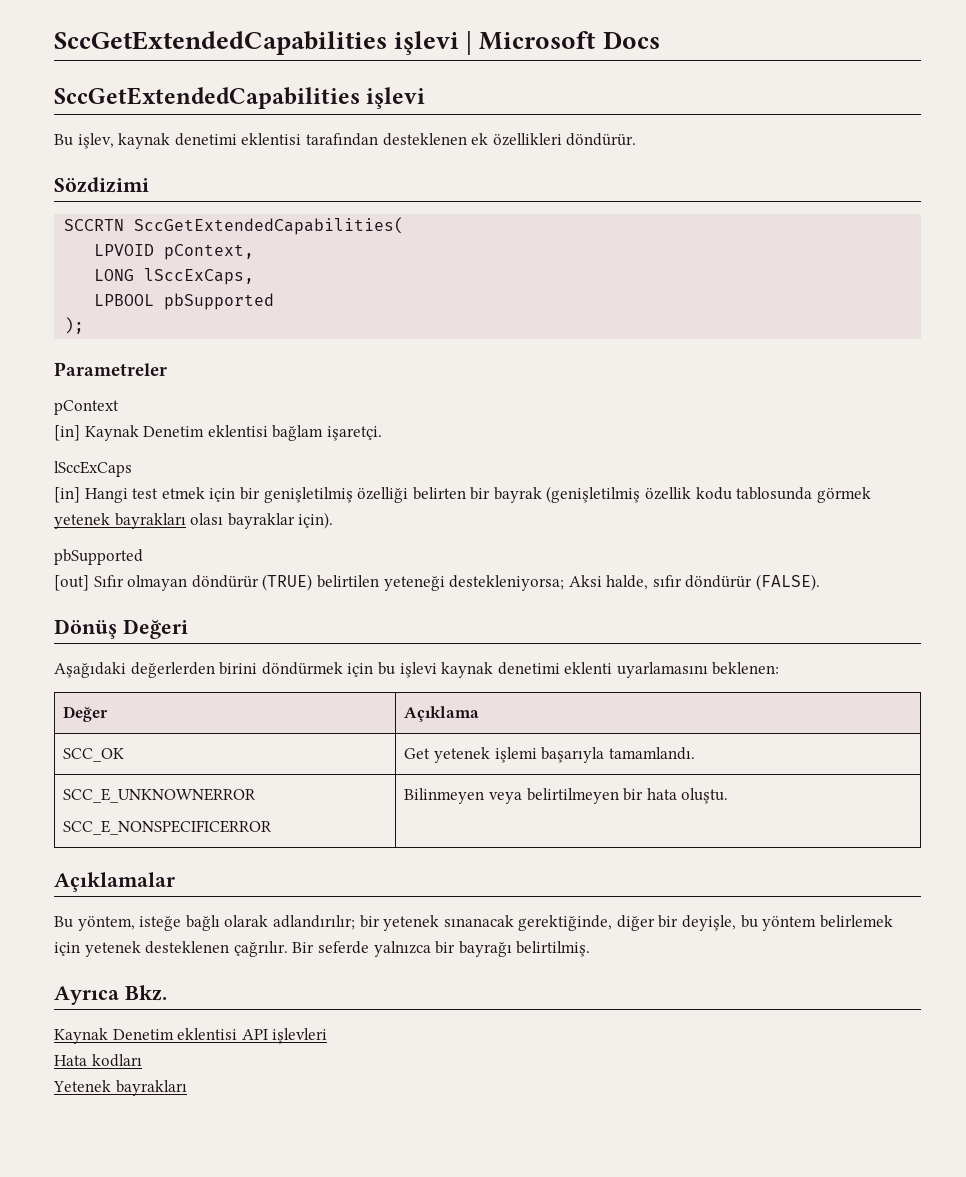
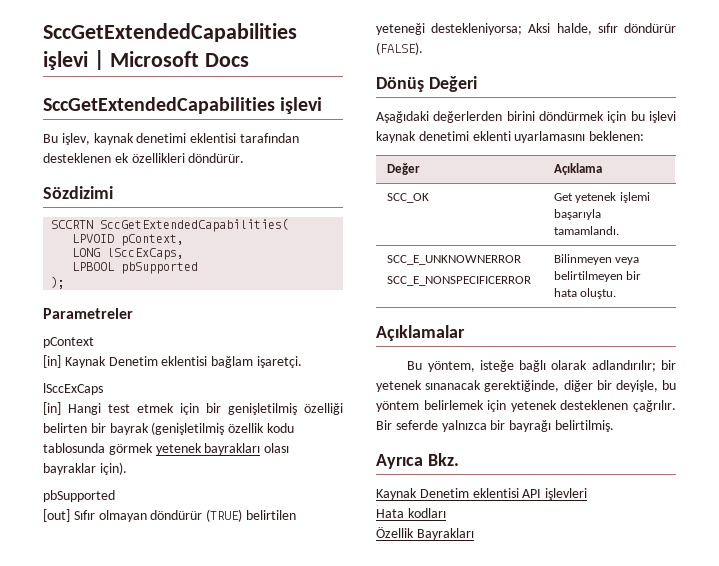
[53,1080,187,1096] Yetenek bayrakları -> [376,527,474,540] Özellik Bayrakları

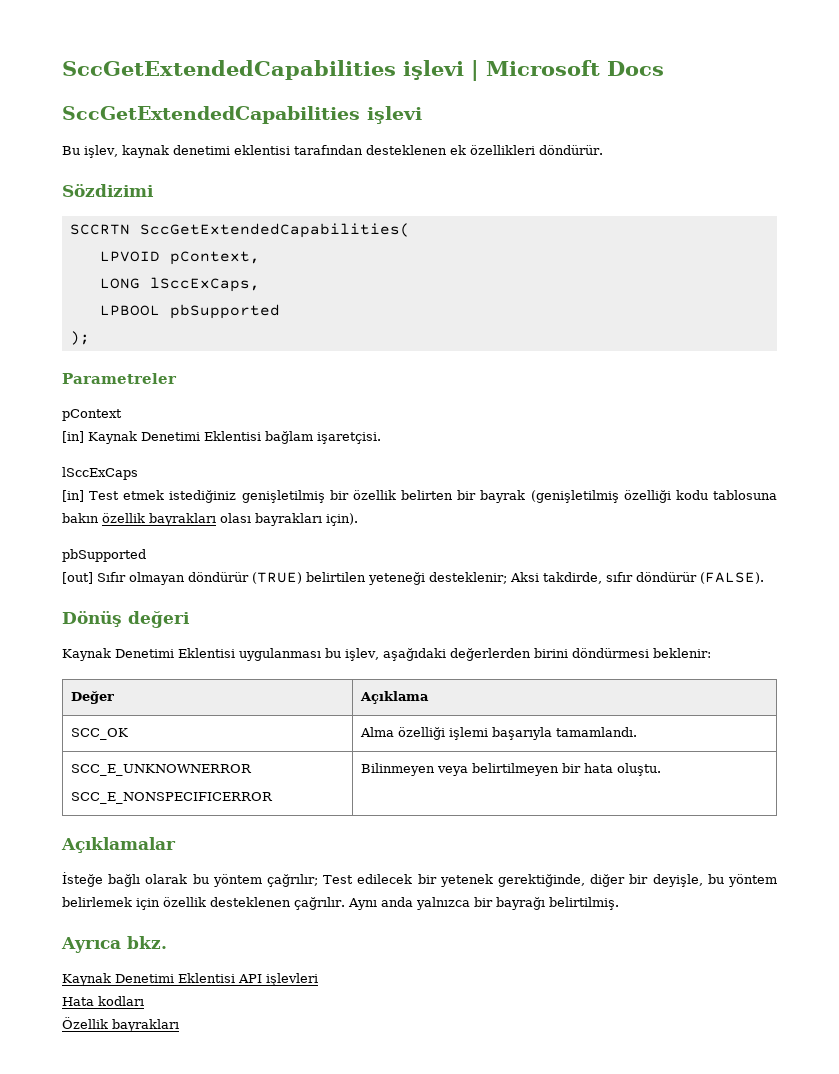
[108,356,302,368] [43,383,103,395] [43,402,343,415] [43,422,294,435] [43,443,202,455] Denetim eklentisi bağlam işaretçi. // lSccExCaps // [in] Hangi test etmek için bir genişletilmiş özelliği belirten bir bayrak (genişletilmiş özellik kodu tablosunda görmek yetenek -> [141,431,381,444] [62,467,138,480] [62,490,778,503] [62,513,145,523] Denetimi Eklentisi bağlam işaretçisi. // lSccExCaps // [in] Test etmek istediğiniz genişletilmiş bir özellik belirten bir bayrak (genişletilmiş özelliği kodu tablosuna bakın özellik
[43,463,96,475] bayraklar -> [255,513,322,526] bayrakları
[431,23,592,35] destekleniyorsa; Aksi halde, -> [429,572,602,584] desteklenir; Aksi takdirde,
[428,76,477,92] [376,111,676,123] [376,131,645,143] Değeri // Aşağıdaki değerlerden birini döndürmek için bu işlevi kaynak denetimi eklenti uyarlamasını beklenen: -> [128,611,190,628] [62,648,711,661] değeri // Kaynak Denetimi Eklentisi uygulanması bu işlev, aşağıdaki değerlerden birini döndürmesi beklenir:
[554,192,617,203] Get yetenek -> [360,727,446,740] Alma özelliği
[407,360,656,372] Bu yöntem, isteğe bağlı olarak adlandırılır; -> [62,872,413,887] İsteğe bağlı olarak bu yöntem çağrılır; Test edilecek
[425,380,482,390] sınanacak -> (493, 880) none
[510,400,557,412] yetenek -> [163,897,206,907] özellik
[376,420,438,430] Bir seferde -> [347,897,413,910] Aynı anda
[427,453,459,466] [376,488,519,500] Bkz. // Kaynak Denetim eklentisi -> [127,936,167,949] [62,973,235,986] bkz. // Kaynak Denetimi Eklentisi
[416,528,474,540] Bayrakları -> [112,1019,179,1032] bayrakları

